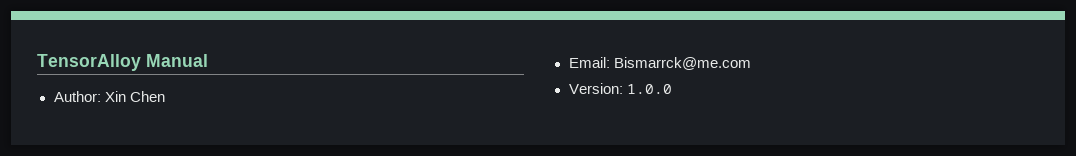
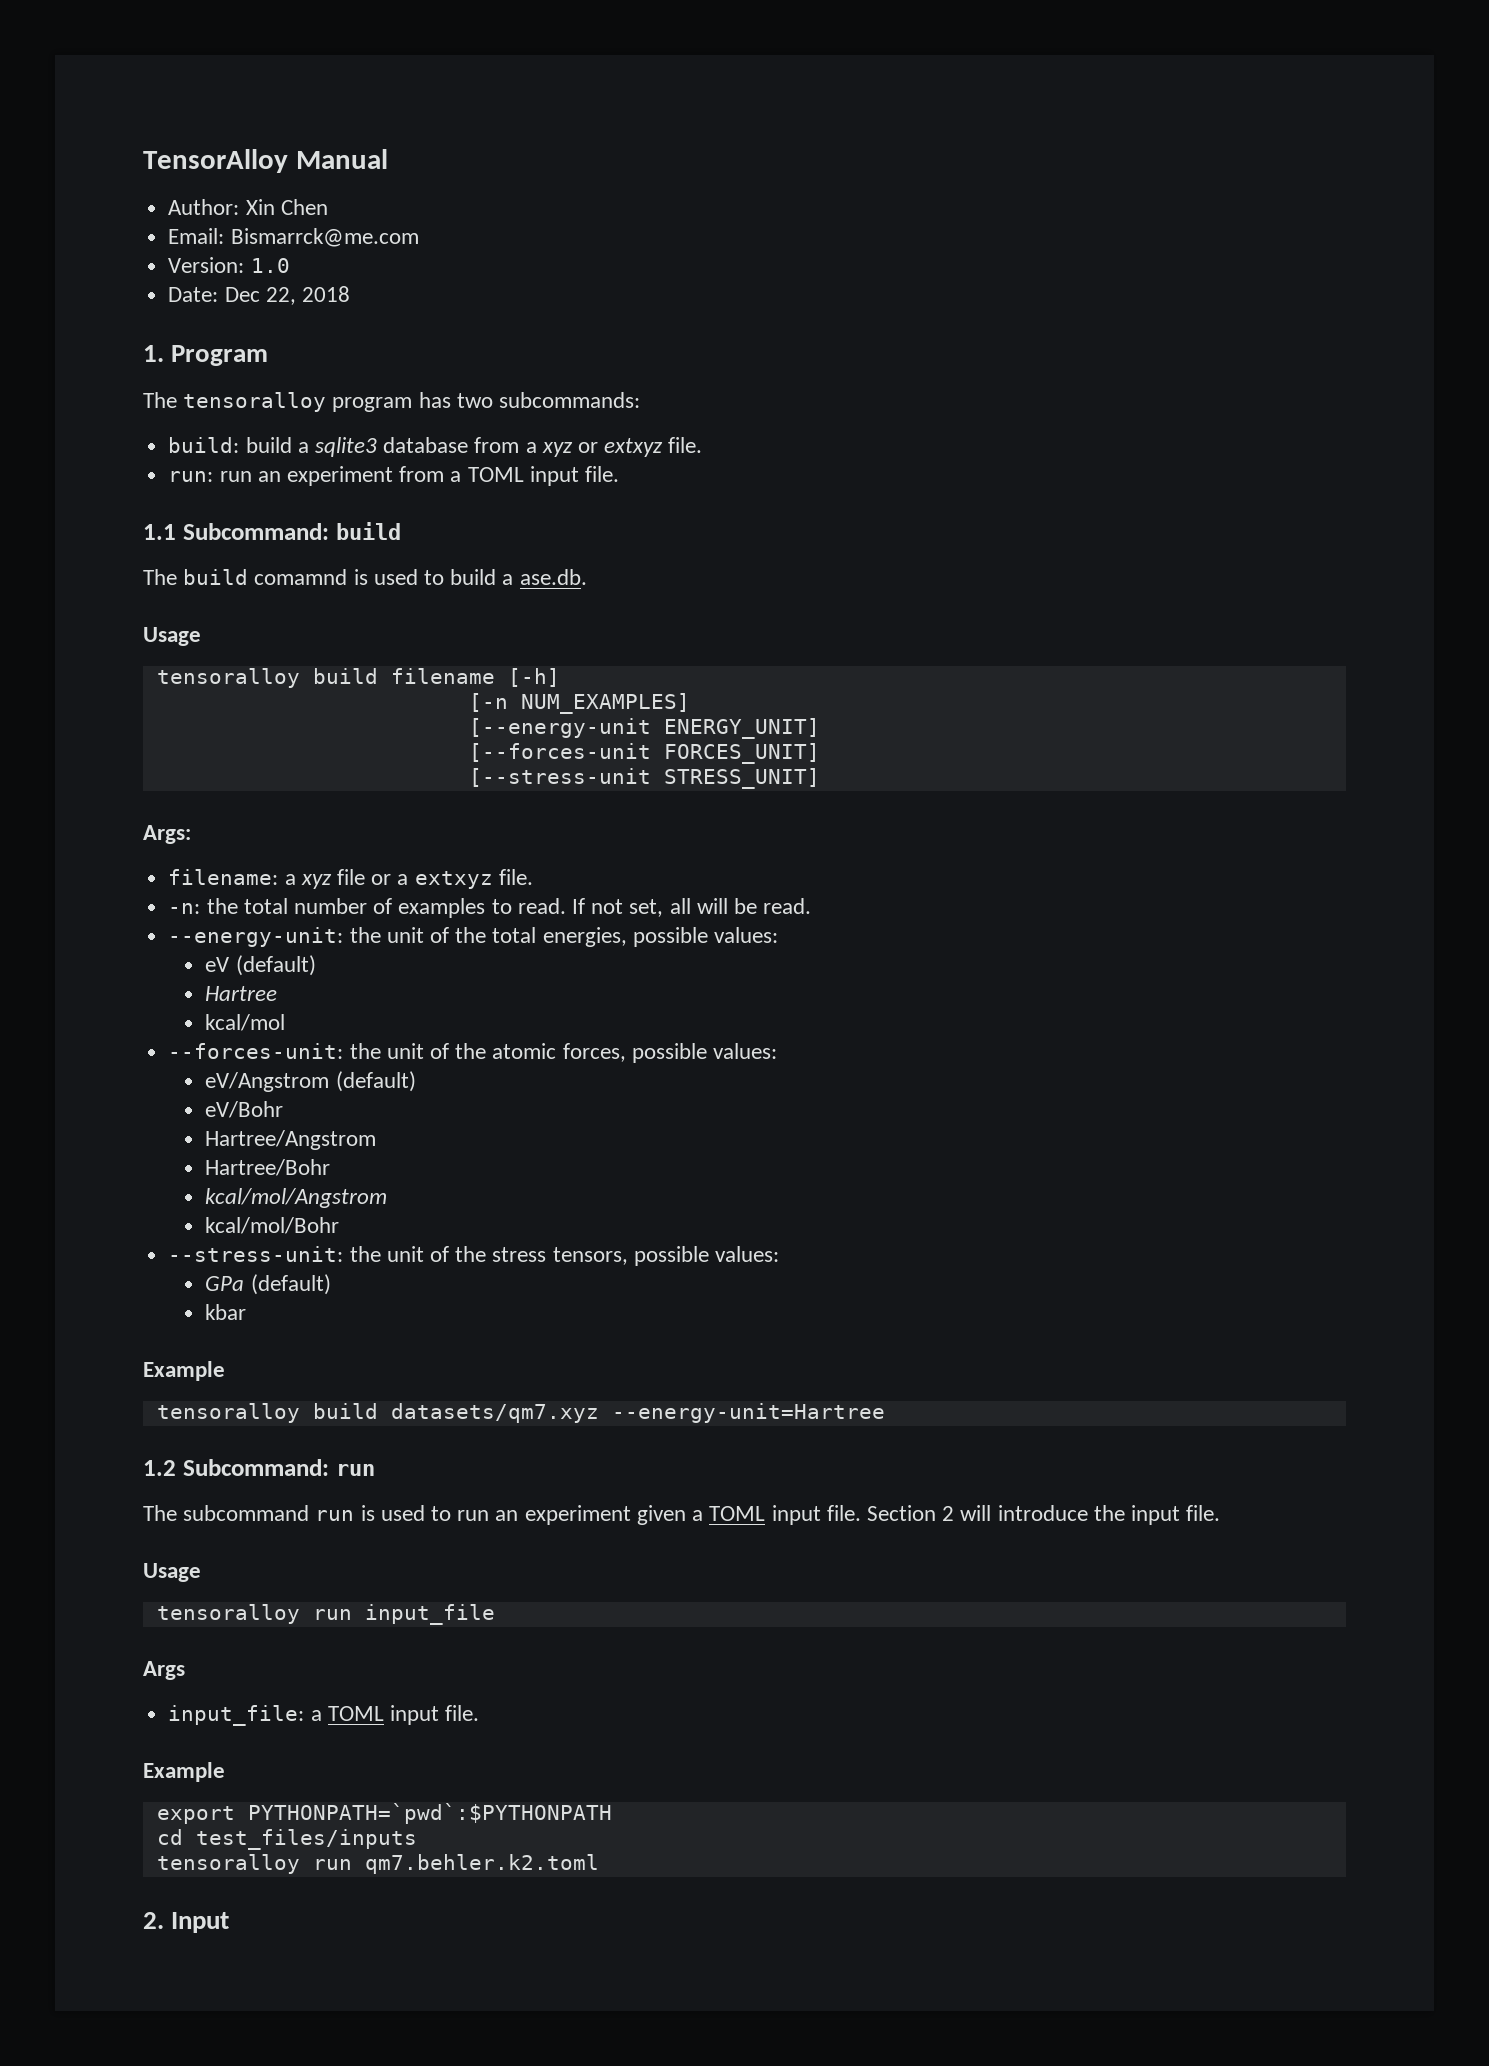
[626,84,672,94] 1.0.0 -> [250,258,290,273] [168,286,350,305] [143,345,269,366] [143,392,641,412] [168,437,703,457] [168,466,619,486] [143,522,401,540] [143,569,587,585] [143,627,201,646] [156,668,560,688] [468,693,690,714] [468,718,820,739] [468,743,820,764] [468,768,820,789] [143,825,191,844] [168,869,533,889] [168,898,812,918] [168,927,778,947] [205,955,316,976] [205,986,278,1001] [205,1014,286,1031] [168,1043,777,1063] [205,1071,416,1092] [205,1101,284,1118] [205,1130,377,1150] [205,1159,331,1176] [205,1188,388,1208] [205,1217,340,1234] [168,1246,779,1266] [205,1274,331,1295] [205,1304,247,1320] [143,1361,225,1381] [156,1403,885,1423] [143,1459,375,1476] [143,1505,1221,1525] [143,1563,201,1582] [156,1604,495,1625] [143,1661,185,1680] [168,1705,480,1726] [143,1762,225,1782] [156,1803,612,1824] [156,1829,417,1850] [156,1854,599,1874] [143,1912,230,1933] 1.0 // Date: Dec 22, 2018 // 1. Program // The tensoralloy program has two subcommands: // build: build a sqlite3 database from a xyz or extxyz file. // run: run an experiment from a TOML input file. // 1.1 Subcommand: build // The build comamnd is used to build a ase.db. // Usage // tensoralloy build filename [-h] // [-n NUM_EXAMPLES] // [--energy-unit ENERGY_UNIT] // [--forces-unit FORCES_UNIT] // [--stress-unit STRESS_UNIT] // Args: // filename: a xyz file or a extxyz file. // -n: the total number of examples to read. If not set, all will be read. // --energy-unit: the unit of the total energies, possible values: // eV (default) // Hartree // kcal/mol // --forces-unit: the unit of the atomic forces, possible values: // eV/Angstrom (default) // eV/Bohr // Hartree/Angstrom // Hartree/Bohr // kcal/mol/Angstrom // kcal/mol/Bohr // --stress-unit: the unit of the stress tensors, possible values: // GPa (default) // kbar // Example // tensoralloy build datasets/qm7.xyz --energy-unit=Hartree // 1.2 Subcommand: run // The subcommand run is used to run an experiment given a TOML input file. Section 2 will introduce the input file. // Usage // tensoralloy run input_file // Args // input_file: a TOML input file. // Example // export PYTHONPATH=`pwd`:$PYTHONPATH // cd test_files/inputs // tensoralloy run qm7.behler.k2.toml // 2. Input

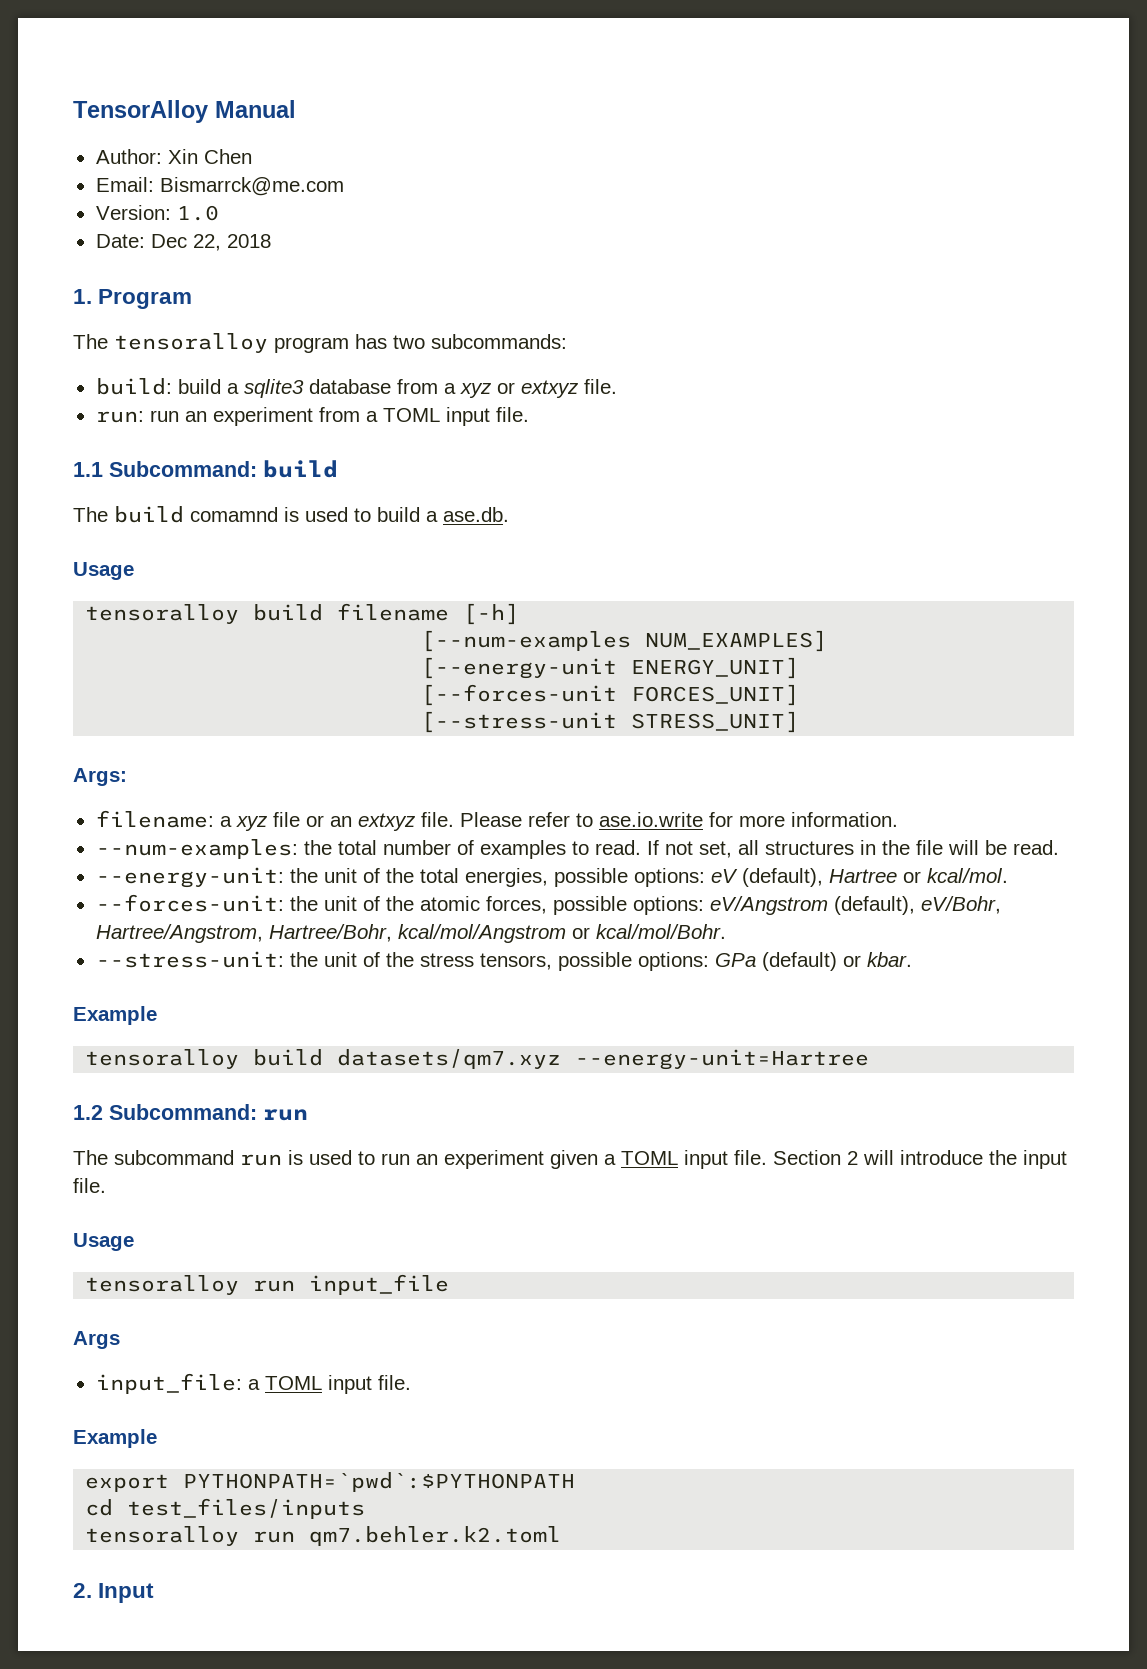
[468,693,508,712] [-n -> [421,630,632,652] [--num-examples
[397,869,533,889] [168,903,201,914] a extxyz file. // -n: -> [329,812,898,831] [95,839,298,859] an extxyz file. Please refer to ase.io.write for more information. // --num-examples:
(691, 906) none -> [764,840,943,855] structures in the file
[713,927,778,943] [205,955,316,976] values: // eV (default) // -> [633,868,823,887] options: eV (default),
[205,1014,286,1031] // kcal/mol -> [902,868,1008,883] or kcal/mol.
[712,1043,777,1059] [205,1071,416,1092] [205,1101,284,1118] [205,1130,377,1150] [205,1159,331,1176] values: // eV/Angstrom (default) // eV/Bohr // Hartree/Angstrom // Hartree/Bohr // -> [632,896,1001,915] [95,924,392,943] options: eV/Angstrom (default), eV/Bohr, Hartree/Angstrom, Hartree/Bohr,
[205,1217,340,1234] // kcal/mol/Bohr -> [571,924,726,939] or kcal/mol/Bohr.
[714,1246,779,1262] values: // -> [637,952,709,971] options:
[205,1304,247,1320] // kbar -> [842,952,912,967] or kbar.

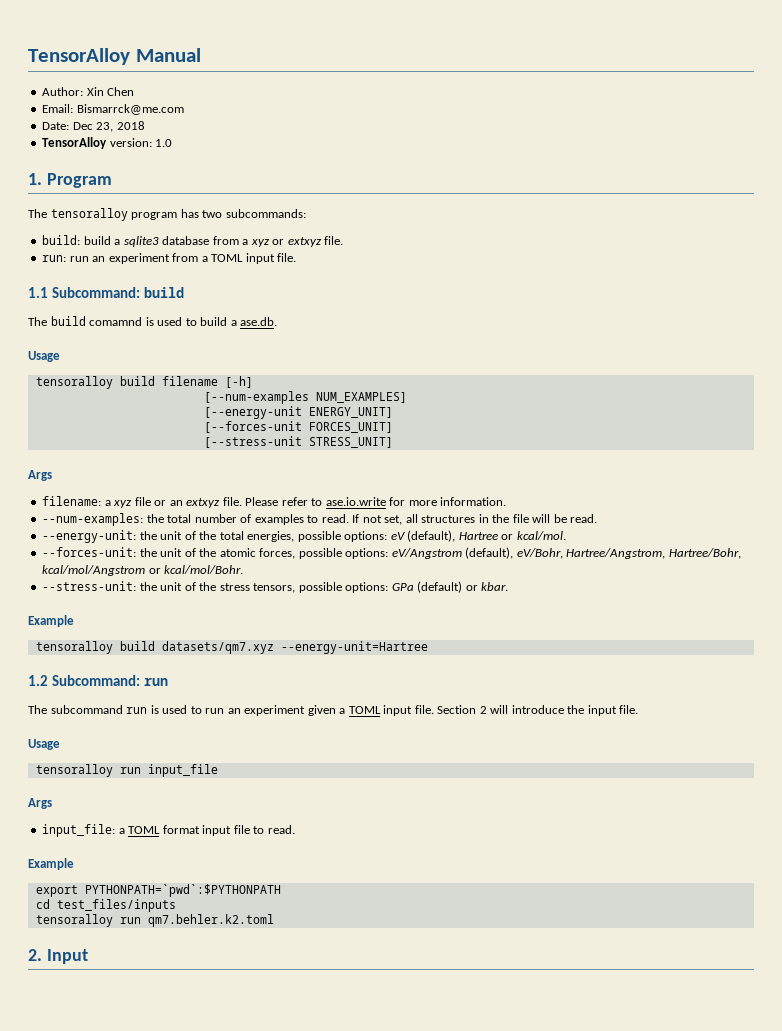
[95,205,219,221] // Version: 1.0 -> (184, 109) none
[192,234,221,251] 22, -> [96,122,114,132] 23,
(271, 241) none -> [42,137,173,149] // TensorAlloy version: 1.0
[73,768,127,786] Args: -> [28,470,52,481] Args
[327,1375,411,1394] input file. -> [162,825,295,836] format input file to read.

